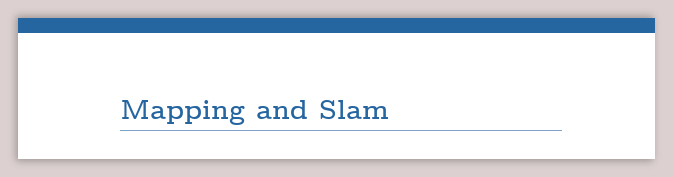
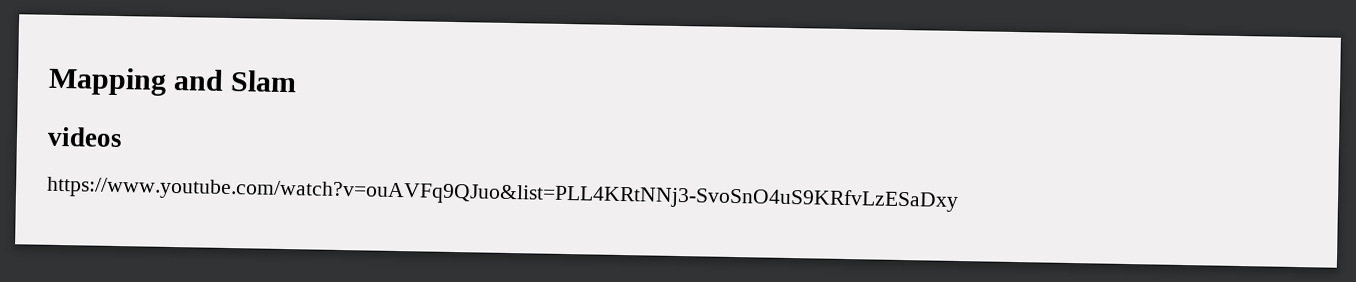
(389, 109) none -> [47,126,123,148] [46,175,959,212] // videos // https://www.youtube.com/watch?v=ouAVFq9QJuo&list=PLL4KRtNNj3-SvoSnO4uS9KRfvLzESaDxy

